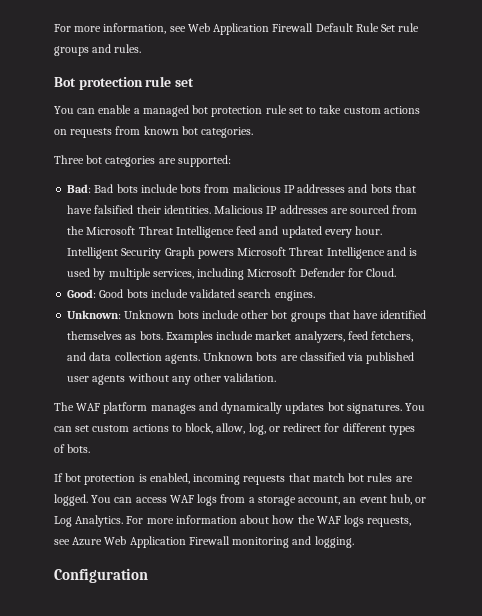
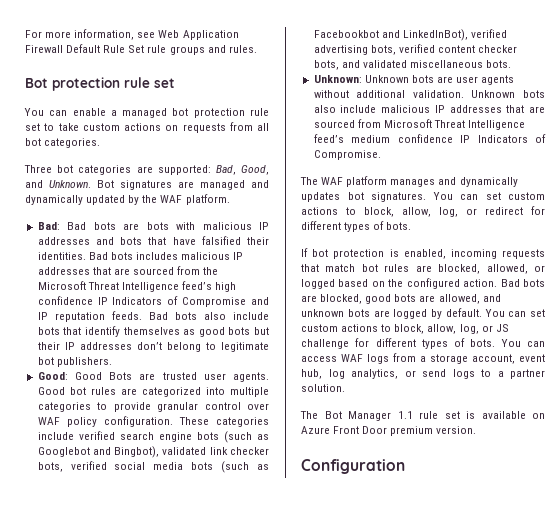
[143,126,179,135] known -> [257,123,269,131] all
(231, 161) none -> [215,165,269,175] [25,180,269,190] [25,194,230,205] Bad, Good, and Unknown. Bot signatures are managed and dynamically updated by the WAF platform.
[140,184,230,193] include bots from -> [123,222,196,230] are bots with
[214,205,328,214] Malicious IP addresses -> [88,252,244,260] [37,267,111,275] Bad bots includes malicious IP addresses that
[236,226,383,238] [67,247,418,259] [67,268,397,280] [67,289,315,301] [67,310,427,322] [67,331,414,343] [67,352,415,364] feed and updated every hour. Intelligent Security Graph powers Microsoft Threat Intelligence and is used by multiple services, including Microsoft Defender for Cloud. // Good: Good bots include validated search engines. // Unknown: Unknown bots include other bot groups that have identified themselves as bots. Examples include market analyzers, feed fetchers, and data collection agents. Unknown bots are classified via published -> [181,281,237,292] [37,296,269,307] [37,311,269,322] [37,326,269,337] [37,342,269,352] [37,357,112,367] [37,372,269,382] [37,387,269,397] [37,402,269,412] [37,416,269,427] [37,431,269,443] [37,446,269,458] [37,461,269,473] [313,29,507,41] [313,44,518,55] [313,60,512,70] [313,75,453,83] feed’s high confidence IP Indicators of Compromise and IP reputation feeds. Bad bots also include bots that identify themselves as good bots but their IP addresses don’t belong to legitimate bot publishers. // Good: Good Bots are trusted user agents. Good bot rules are categorized into multiple categories to provide granular control over WAF policy configuration. These categories include verified search engine bots (such as Googlebot and Bingbot), validated link checker bots, verified social media bots (such as Facebookbot and LinkedInBot), verified advertising bots, verified content checker bots, and validated miscellaneous bots. // Unknown: Unknown bots are
[171,373,222,385] any other -> [356,90,406,98] additional
(277, 377) none -> [471,90,545,98] [313,105,545,113] [313,119,526,130] [313,134,546,143] [313,150,381,160] Unknown bots also include malicious IP addresses that are sourced from Microsoft Threat Intelligence feed’s medium confidence IP Indicators of Compromise.
[54,494,88,506] logged. -> [438,264,545,274] [301,278,545,289] [301,294,501,304] [301,308,545,319] [301,324,509,334] [301,338,496,349] blocked, allowed, or logged based on the configured action. Bad bots are blocked, good bots are allowed, and unknown bots are logged by default. You can set custom actions to block, allow, log, or JS challenge for different types of bots.
[343,497,357,503] an -> (515, 359) none
[415,497,427,503] [54,515,412,527] [54,536,354,548] or Log Analytics. For more information about how the WAF logs requests, see Azure Web Application Firewall monitoring and logging. -> [328,369,545,379] [301,384,345,392] [300,411,545,421] [301,426,477,436] log analytics, or send logs to a partner solution. // The Bot Manager 1.1 rule set is available on Azure Front Door premium version.

